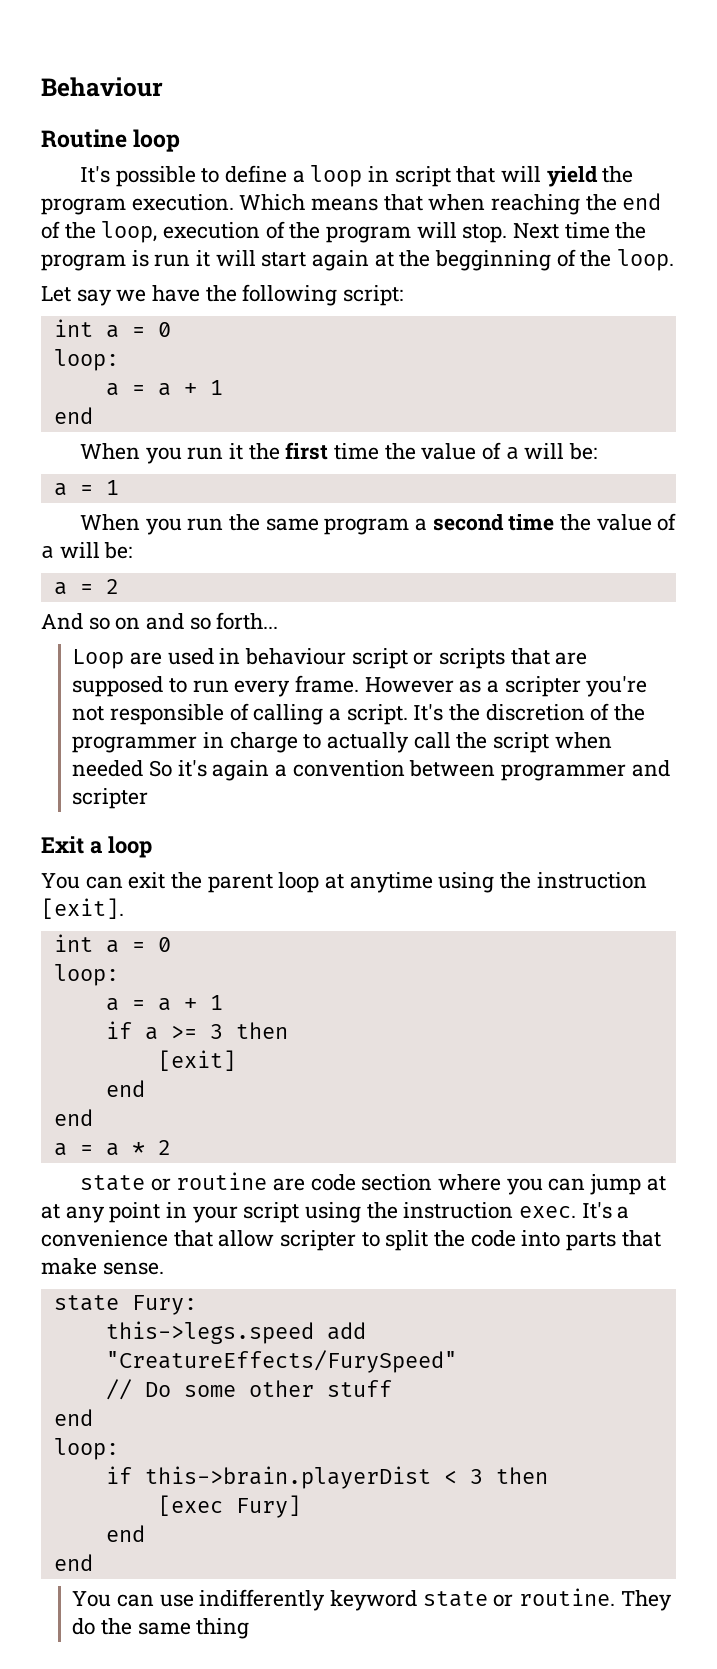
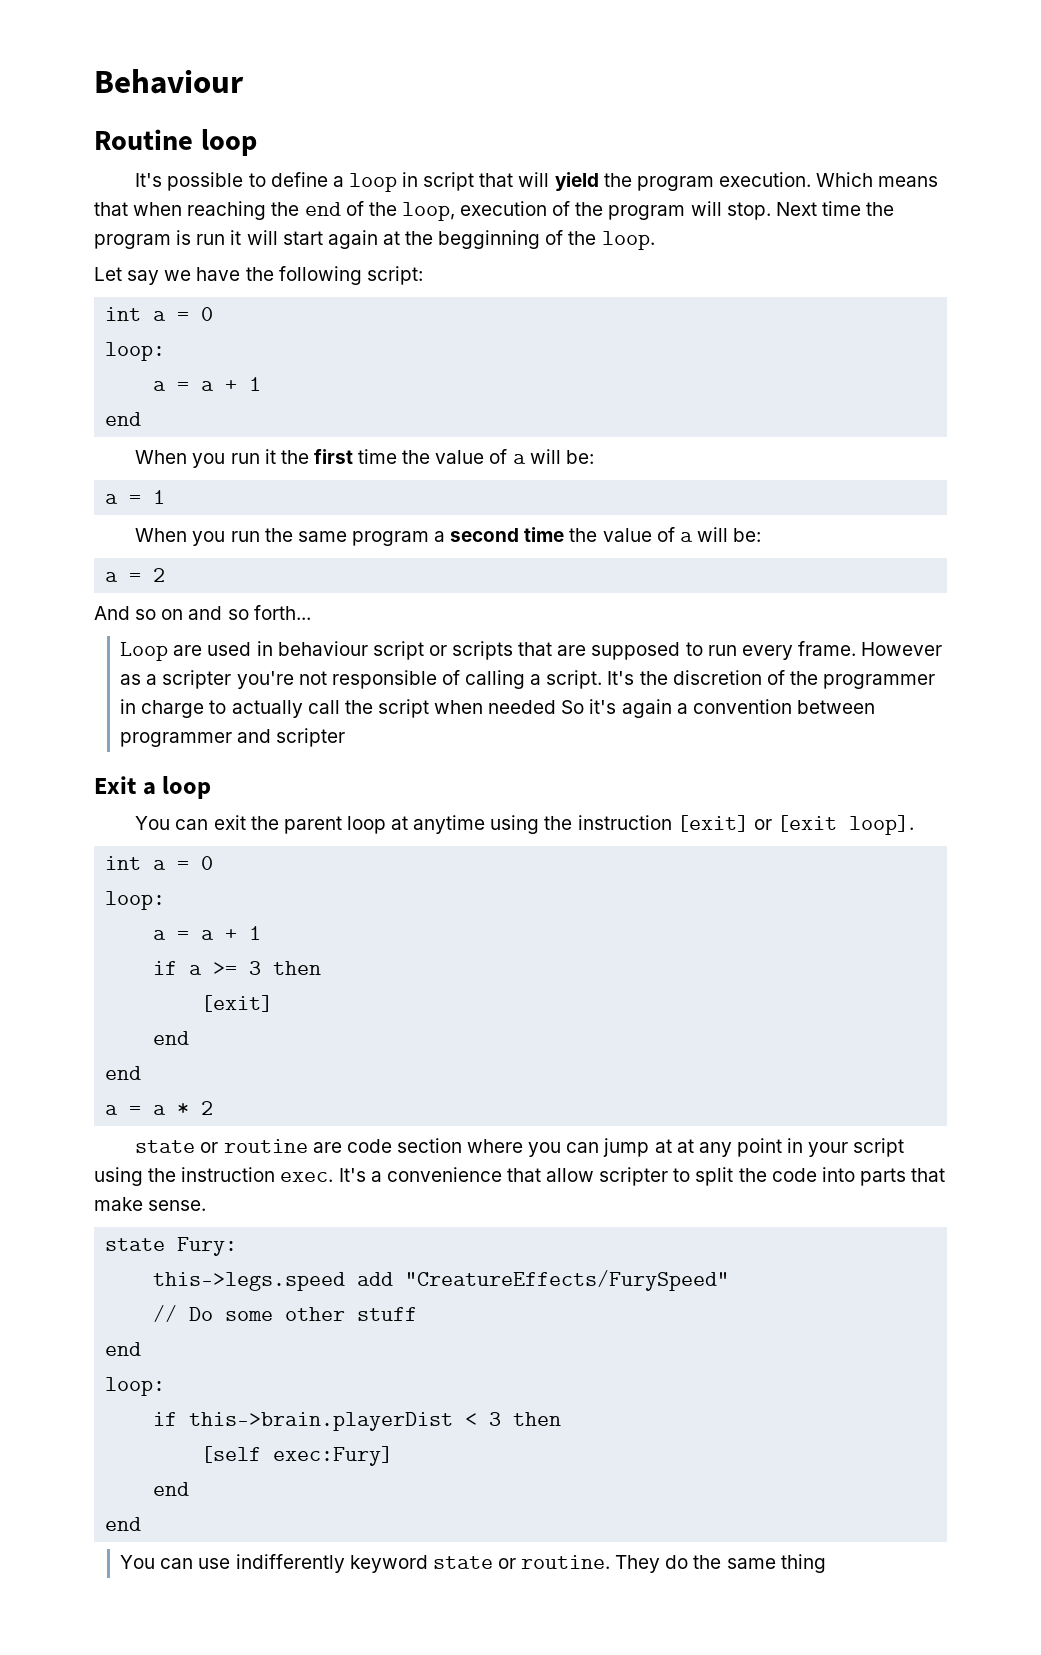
[41,898,124,919] [exit]. -> [676,815,914,835] [exit] or [exit loop].
[157,1495,301,1518] [exec Fury] -> [201,1446,394,1466] [self exec:Fury]

